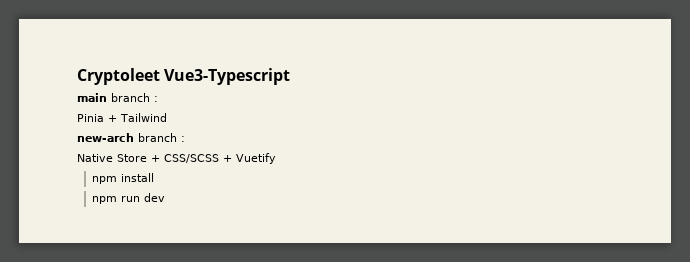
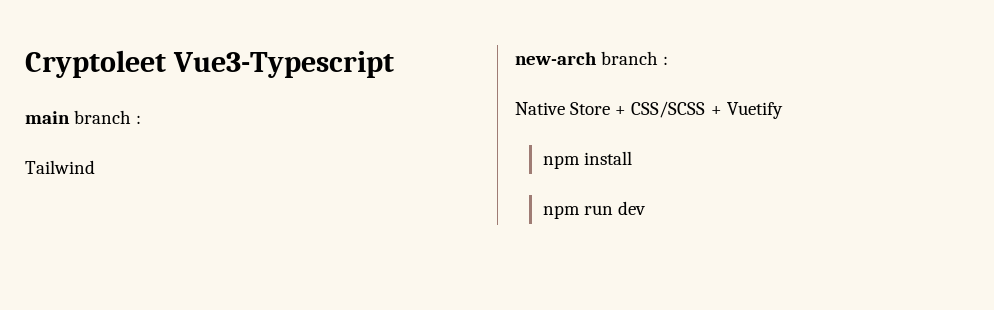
[77,114,117,122] Pinia + -> (142, 119) none

